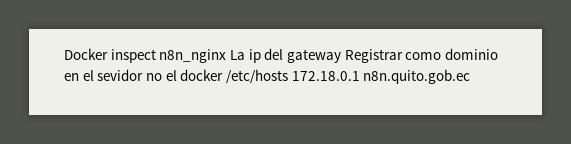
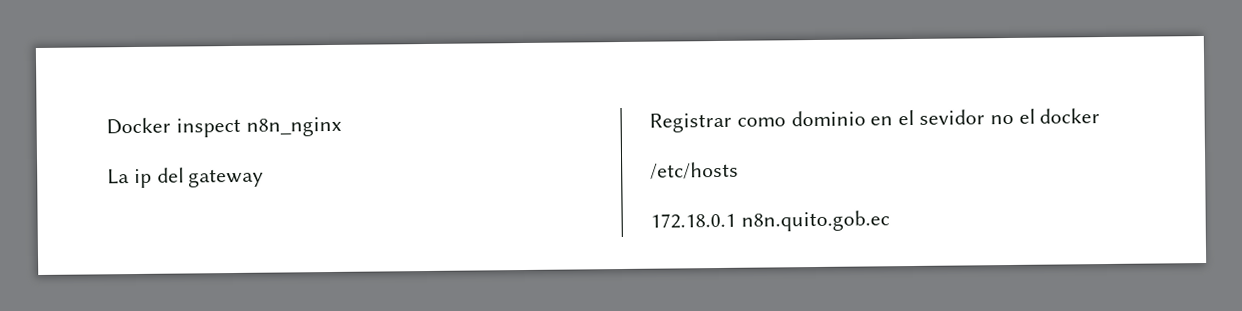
(227, 56) none -> (342, 126) //
(341, 56) none -> (265, 178) //
(224, 75) none -> (1101, 116) //
(288, 76) none -> (739, 170) //

